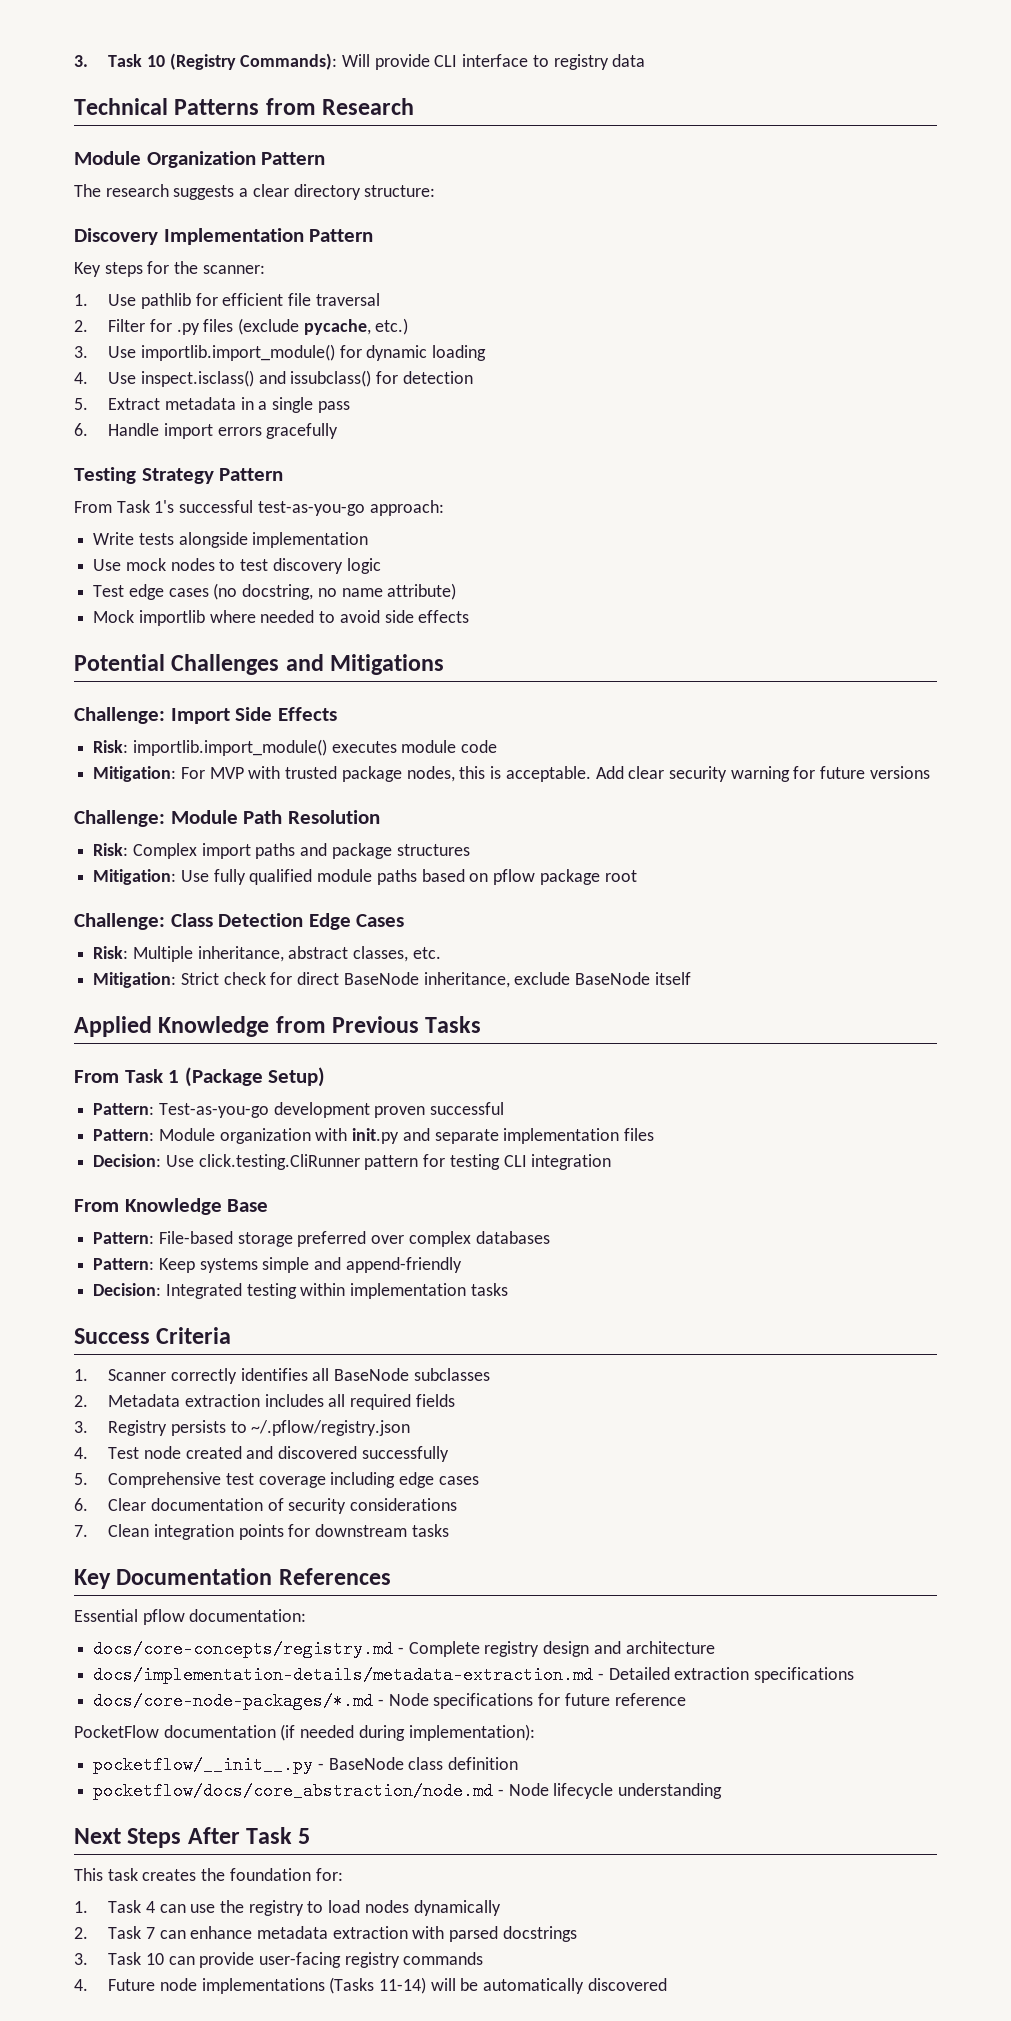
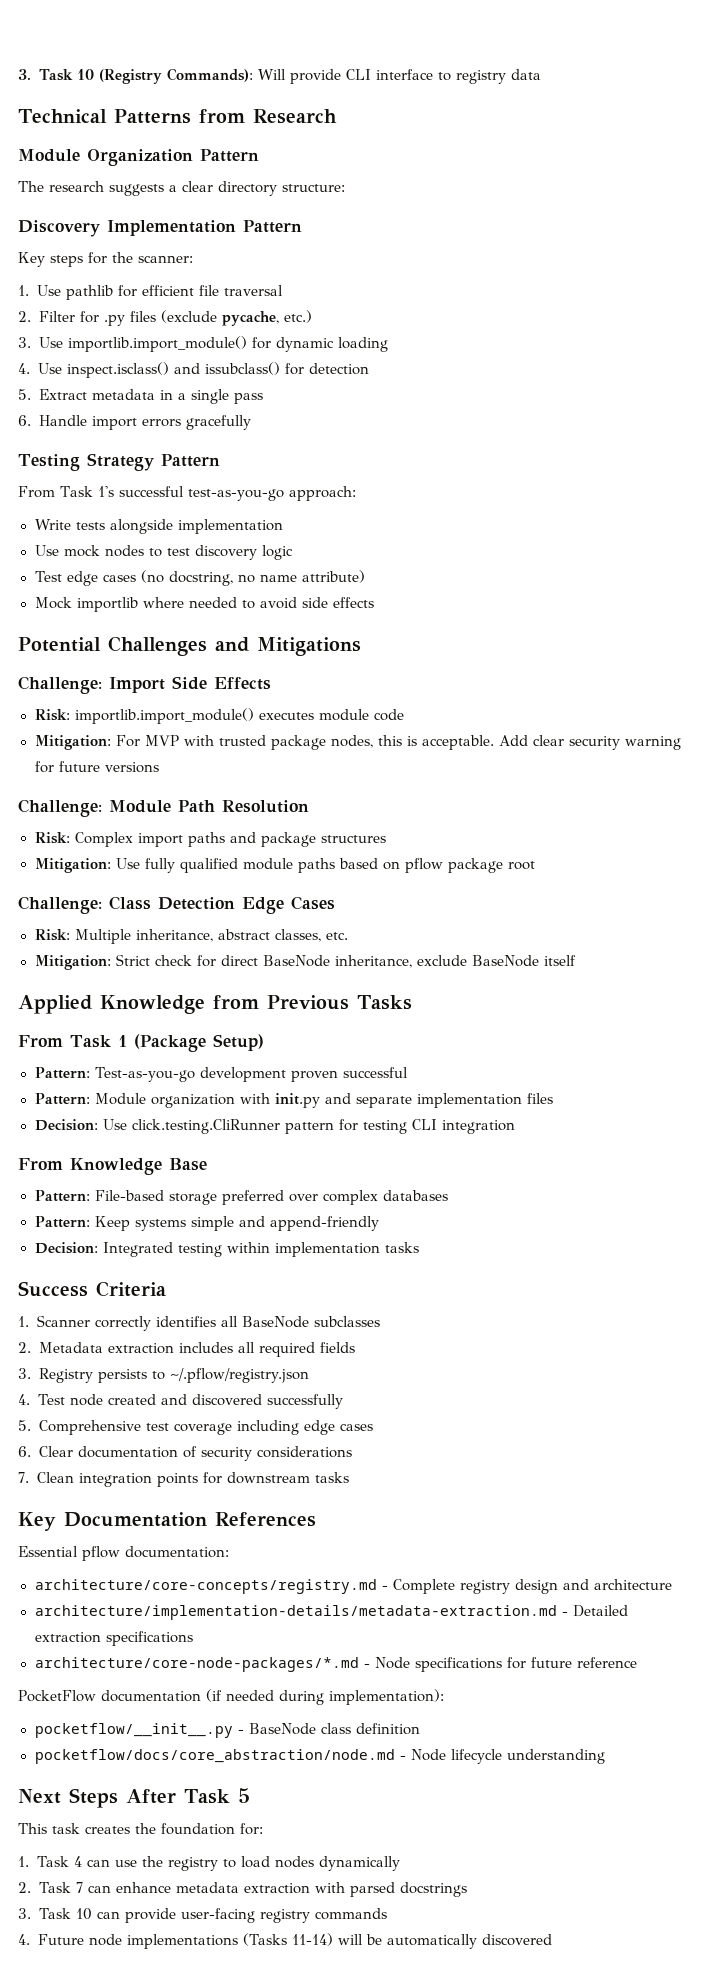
[93,1640,394,1658] docs/core-concepts/registry.md -> [34,1579,377,1594] architecture/core-concepts/registry.md
[93,1666,594,1684] docs/implementation-details/metadata-extraction.md -> [34,1605,557,1620] architecture/implementation-details/metadata-extraction.md
[93,1692,374,1710] docs/core-node-packages/*.md -> [34,1657,359,1672] architecture/core-node-packages/*.md

